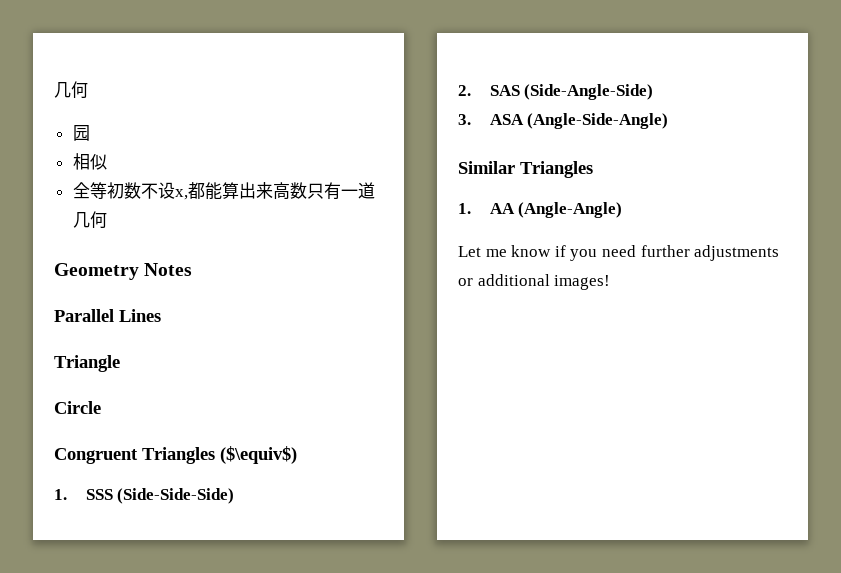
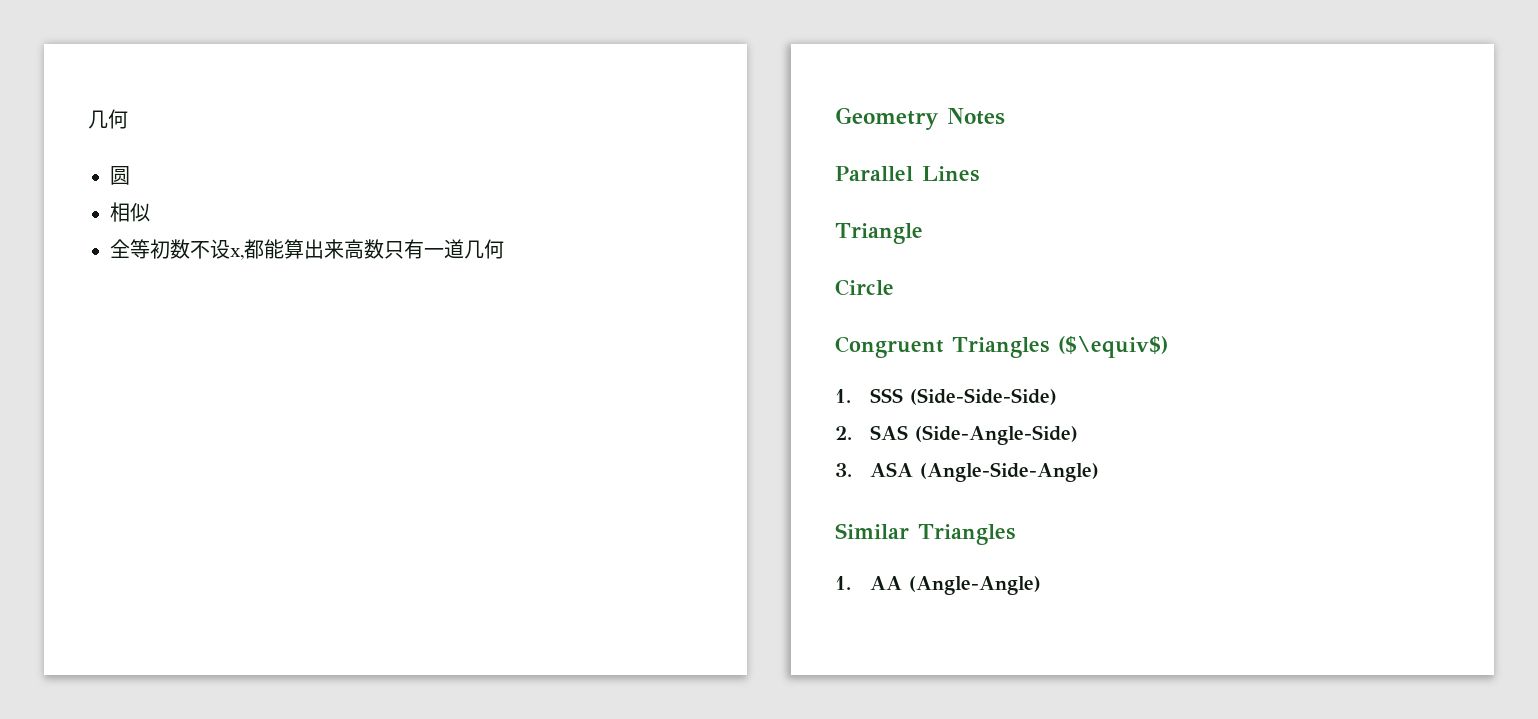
[54,81,88,98] [72,125,90,141] 几何 // 园 -> [88,109,128,129] [110,166,130,185] 几何 // 圆
[458,245,780,261] [458,274,611,290] // Let me know if you need further adjustments or additional images! -> (1042, 585) none

